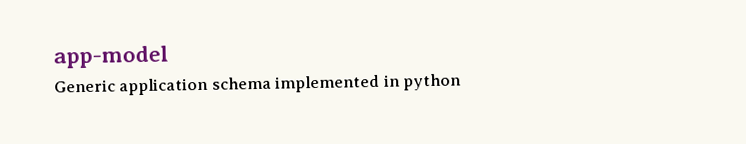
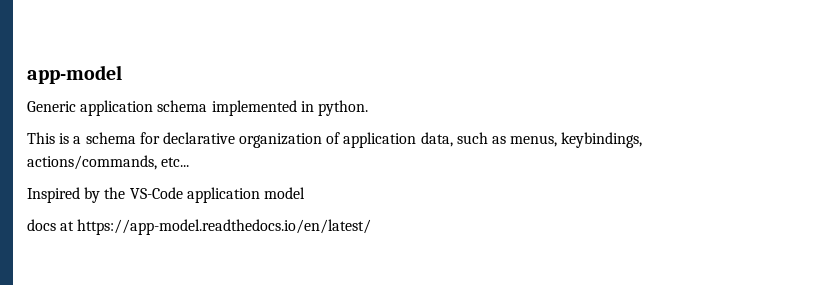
[403,73,462,91] python -> [317,100,368,116] [27,132,643,148] [27,155,190,170] [27,187,305,203] [27,219,372,235] python. // This is a schema for declarative organization of application data, such as menus, keybindings, actions/commands, etc... // Inspired by the VS-Code application model // docs at https://app-model.readthedocs.io/en/latest/

